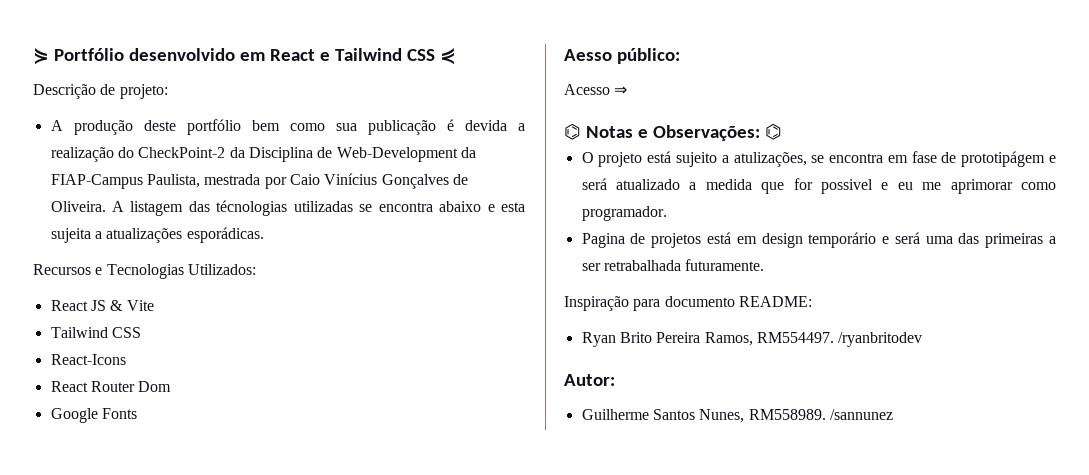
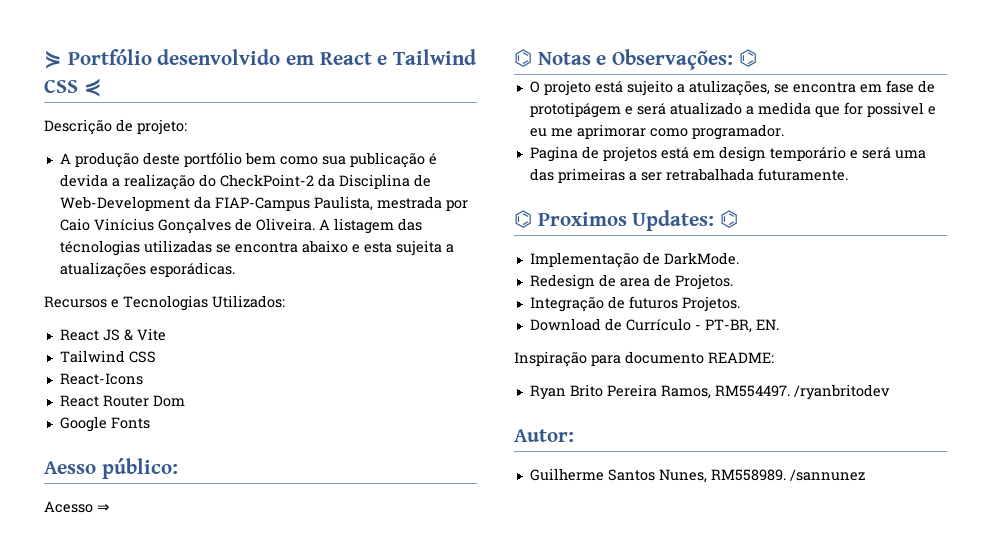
(765, 265) none -> [514,210,739,231] [529,252,739,268] [529,274,733,290] [529,296,740,312] [529,318,779,333] // ⌬ Proximos Updates: ⌬ // Implementação de DarkMode. // Redesign de area de Projetos. // Integração de futuros Projetos. // Download de Currículo - PT-BR, EN.

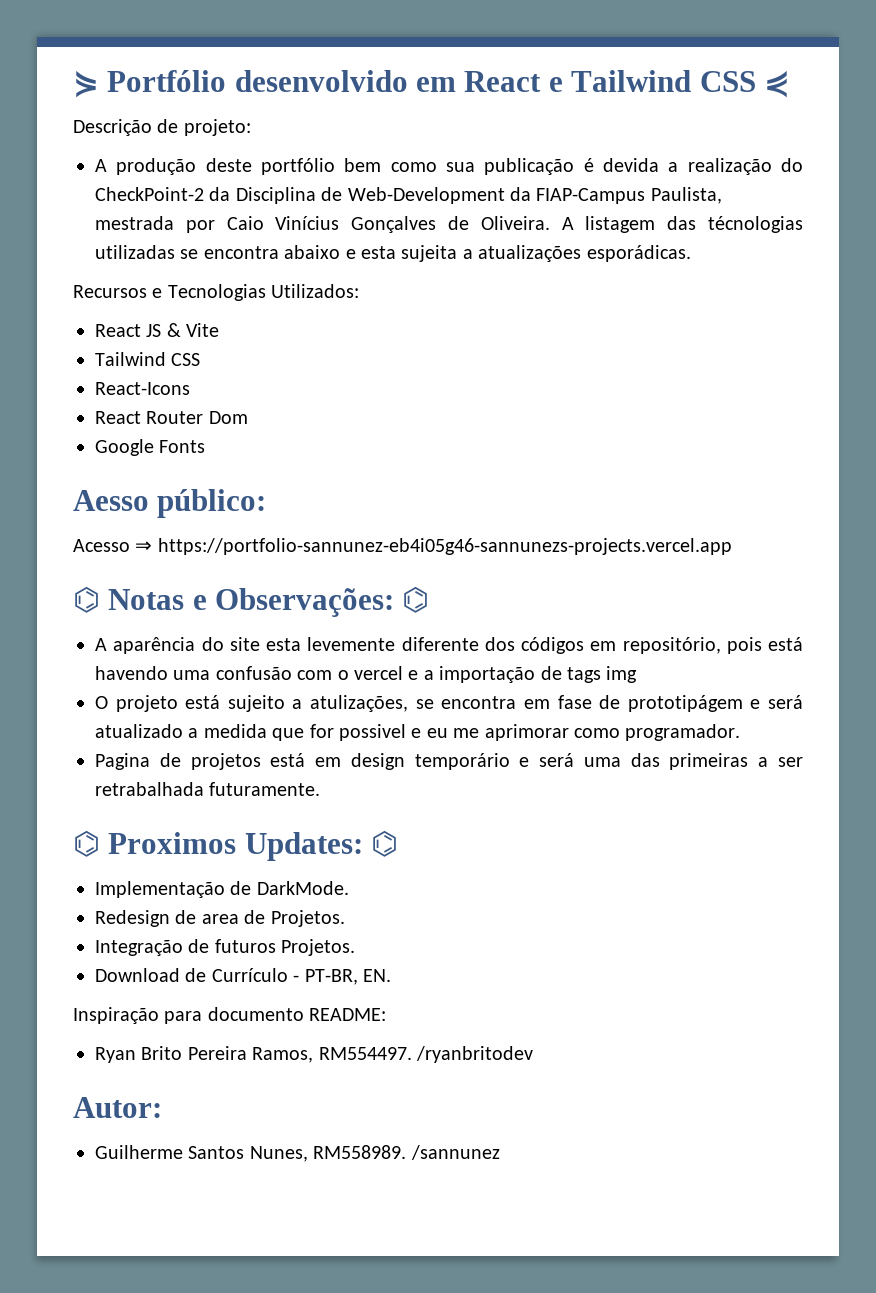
(110, 508) none -> [157,538,732,555] https://portfolio-sannunez-eb4i05g46-sannunezs-projects.vercel.app
(757, 58) none -> [95,637,803,654] [95,666,638,683] // A aparência do site esta levemente diferente dos códigos em repositório, pois está havendo uma confusão com o vercel e a importação de tags img

